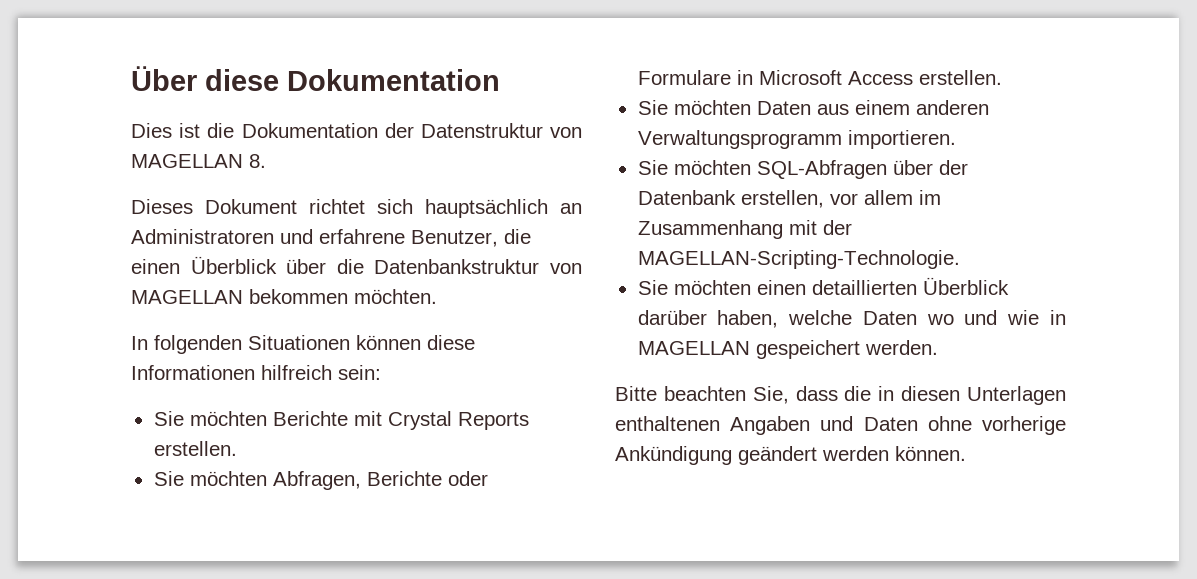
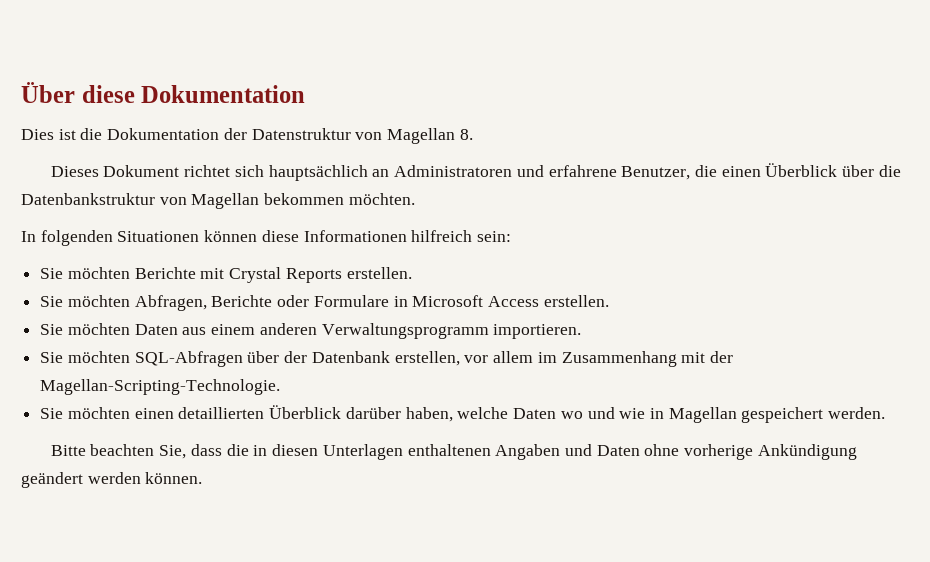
[131,154,243,168] MAGELLAN -> [387,128,456,144] Magellan
[131,290,243,304] MAGELLAN -> [191,193,260,209] Magellan
[637,250,960,269] MAGELLAN-Scripting-Technologie. -> [40,379,281,395] Magellan-Scripting-Technologie.
[637,341,750,355] MAGELLAN -> [668,407,737,423] Magellan

